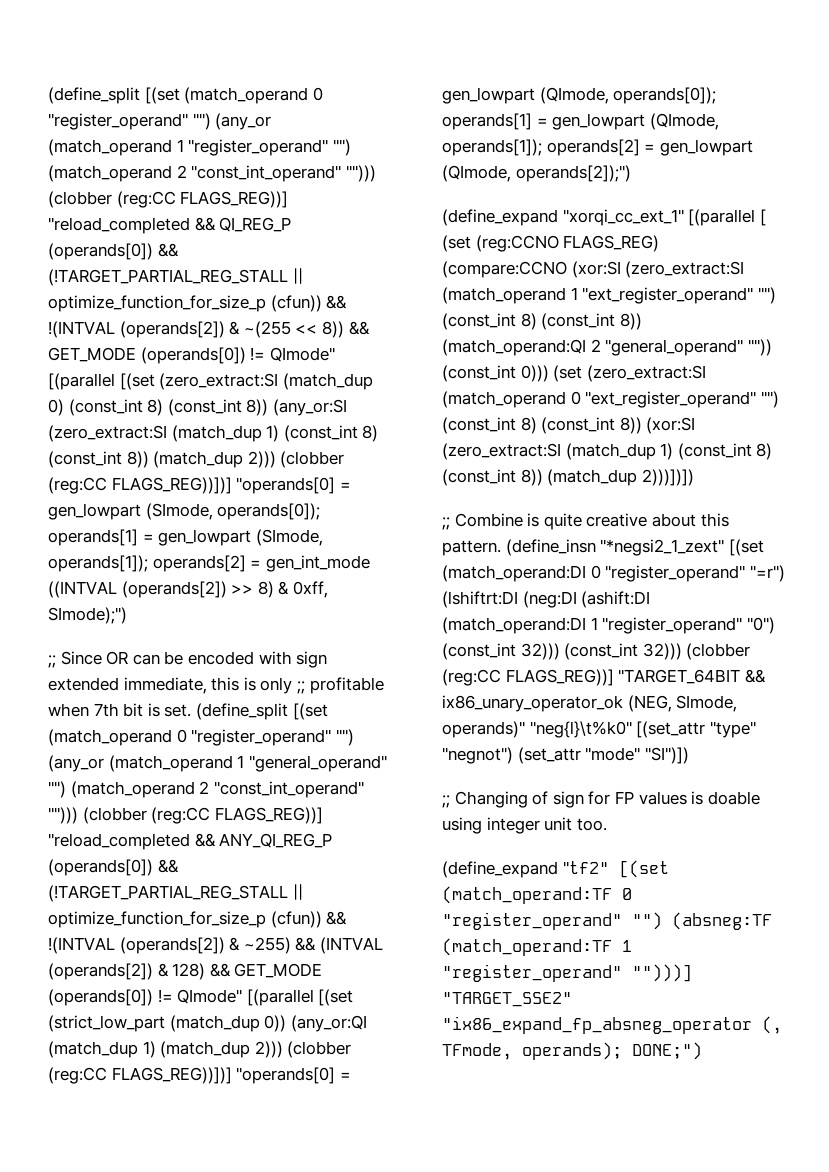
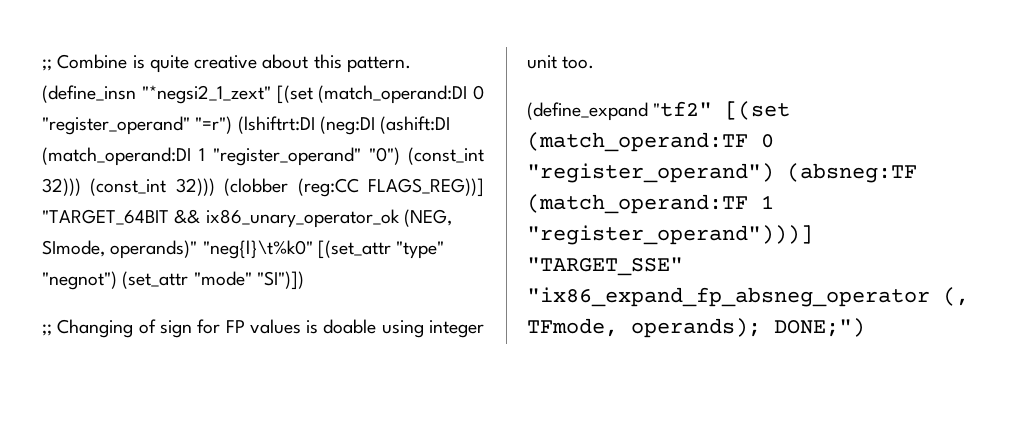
[48,87,323,104] [48,113,272,130] [48,139,351,156] [48,165,376,182] [48,191,289,208] [48,217,292,234] [48,243,179,260] [48,268,303,286] [48,295,348,312] [48,321,370,338] [48,347,335,364] [48,373,373,390] [48,399,347,416] [48,425,379,442] [48,451,345,468] [48,477,351,494] [48,503,321,520] [48,529,323,546] [48,555,370,572] [48,581,328,598] [48,607,127,624] [48,651,328,668] [48,677,384,694] [48,703,328,720] [48,729,354,746] [48,755,387,772] [48,781,364,798] [48,807,323,824] [48,833,333,850] [48,859,179,876] [48,884,303,902] [48,911,348,928] [48,937,383,954] [48,963,323,980] [48,989,354,1006] [48,1015,367,1032] [48,1041,352,1058] [48,1067,351,1084] [442,87,717,104] [442,113,719,130] [442,139,753,156] [442,165,631,182] [442,209,766,226] [442,235,660,252] [442,261,745,278] [442,287,776,304] [442,313,642,330] [442,339,772,356] [442,365,706,382] [442,391,779,408] [442,417,696,434] [442,443,773,460] [442,469,694,486] (define_split [(set (match_operand 0 "register_operand" "") (any_or (match_operand 1 "register_operand" "") (match_operand 2 "const_int_operand" ""))) (clobber (reg:CC FLAGS_REG))] "reload_completed && QI_REG_P (operands[0]) && (!TARGET_PARTIAL_REG_STALL || optimize_function_for_size_p (cfun)) && !(INTVAL (operands[2]) & ~(255 << 8)) && GET_MODE (operands[0]) != QImode" [(parallel [(set (zero_extract:SI (match_dup 0) (const_int 8) (const_int 8)) (any_or:SI (zero_extract:SI (match_dup 1) (const_int 8) (const_int 8)) (match_dup 2))) (clobber (reg:CC FLAGS_REG))])] "operands[0] = gen_lowpart (SImode, operands[0]); operands[1] = gen_lowpart (SImode, operands[1]); operands[2] = gen_int_mode ((INTVAL (operands[2]) >> 8) & 0xff, SImode);") // ;; Since OR can be encoded with sign extended immediate, this is only ;; profitable when 7th bit is set. (define_split [(set (match_operand 0 "register_operand" "") (any_or (match_operand 1 "general_operand" "") (match_operand 2 "const_int_operand" ""))) (clobber (reg:CC FLAGS_REG))] "reload_completed && ANY_QI_REG_P (operands[0]) && (!TARGET_PARTIAL_REG_STALL || optimize_function_for_size_p (cfun)) && !(INTVAL (operands[2]) & ~255) && (INTVAL (operands[2]) & 128) && GET_MODE (operands[0]) != QImode" [(parallel [(set (strict_low_part (match_dup 0)) (any_or:QI (match_dup 1) (match_dup 2))) (clobber (reg:CC FLAGS_REG))])] "operands[0] = gen_lowpart (QImode, operands[0]); operands[1] = gen_lowpart (QImode, operands[1]); operands[2] = gen_lowpart (QImode, operands[2]);") // (define_expand "xorqi_cc_ext_1" [(parallel [ (set (reg:CCNO FLAGS_REG) (compare:CCNO (xor:SI (zero_extract:SI (match_operand 1 "ext_register_operand" "") (const_int 8) (const_int 8)) (match_operand:QI 2 "general_operand" "")) (const_int 0))) (set (zero_extract:SI (match_operand 0 "ext_register_operand" "") (const_int 8) (const_int 8)) (xor:SI (zero_extract:SI (match_dup 1) (const_int 8) (const_int 8)) (match_dup 2)))])]) // -> (42, 65) none
[442,912,662,930] "register_operand" "") -> [527,163,774,183] "register_operand")
[442,964,692,982] [442,992,572,1007] "register_operand" "")))] "TARGET_SSE2" -> [527,225,813,245] [527,257,683,276] "register_operand")))] "TARGET_SSE"

